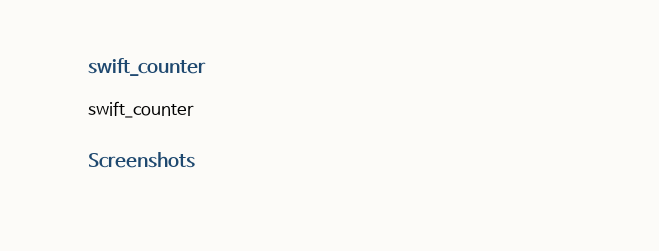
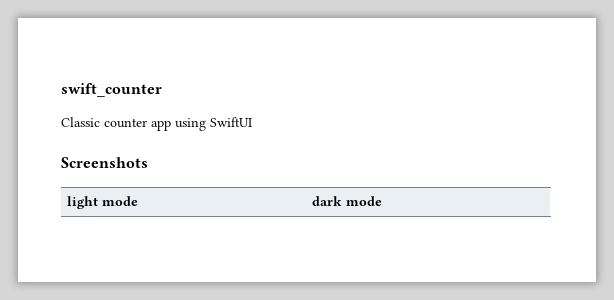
[88,58,206,76] [88,101,194,118] [88,152,195,168] swift_counter // swift_counter // Screenshots -> [61,83,162,97] [61,117,252,131] [61,157,148,168] [67,196,139,209] [312,196,383,206] swift_counter // Classic counter app using SwiftUI // Screenshots // light mode | dark mode

